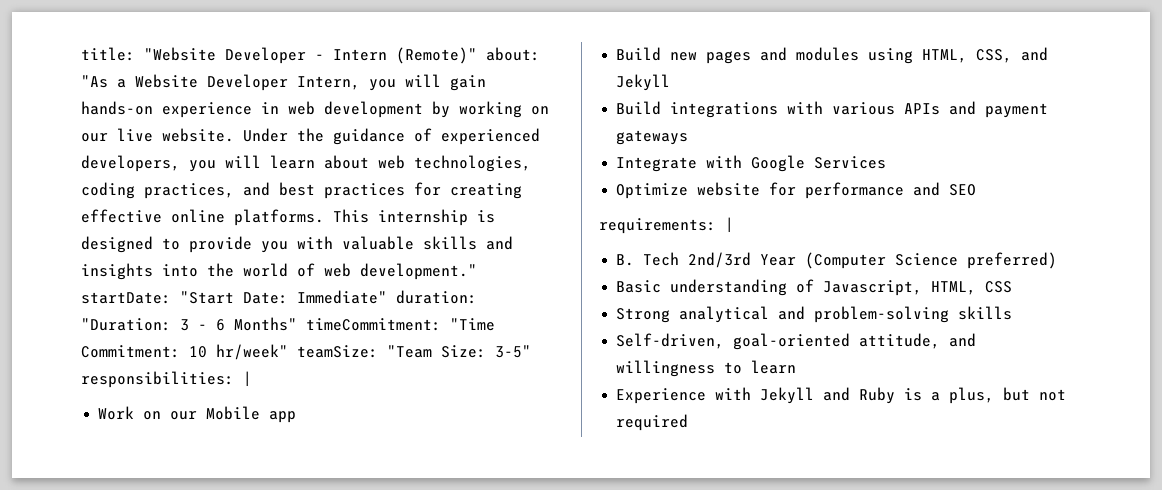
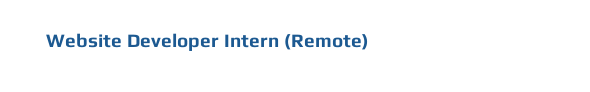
[81,47,540,64] [81,74,486,91] [81,101,549,118] [81,128,540,145] [81,155,531,172] [81,182,522,199] [81,209,495,226] [81,236,513,253] [81,263,477,280] [81,290,477,304] [81,317,495,331] [81,344,531,360] [81,371,252,388] [98,406,297,423] [616,47,1049,64] [616,74,671,91] [616,101,1049,118] [616,130,689,145] [616,155,887,172] [616,182,977,199] [599,217,734,234] [616,252,1058,269] [616,279,1013,296] [616,306,1013,323] [616,333,977,350] [616,360,797,377] [616,387,1067,404] [616,414,689,431] title: "Website Developer - Intern (Remote)" about: "As a Website Developer Intern, you will gain hands-on experience in web development by working on our live website. Under the guidance of experienced developers, you will learn about web technologies, coding practices, and best practices for creating effective online platforms. This internship is designed to provide you with valuable skills and insights into the world of web development." startDate: "Start Date: Immediate" duration: "Duration: 3 - 6 Months" timeCommitment: "Time Commitment: 10 hr/week" teamSize: "Team Size: 3-5" responsibilities: | // Work on our Mobile app // Build new pages and modules using HTML, CSS, and Jekyll // Build integrations with various APIs and payment gateways // Integrate with Google Services // Optimize website for performance and SEO // requirements: | // B. Tech 2nd/3rd Year (Computer Science preferred) // Basic understanding of Javascript, HTML, CSS // Strong analytical and problem-solving skills // Self-driven, goal-oriented attitude, and willingness to learn // Experience with Jekyll and Ruby is a plus, but not required -> [46,33,370,51] Website Developer Intern (Remote)

